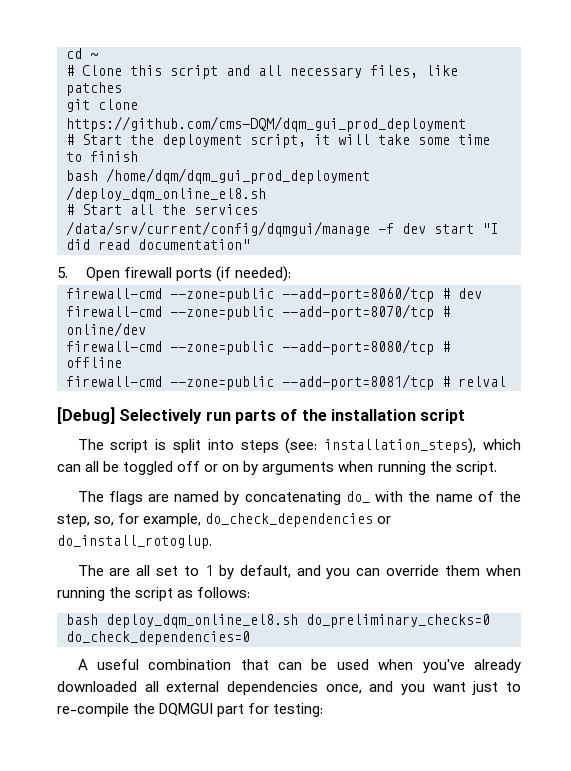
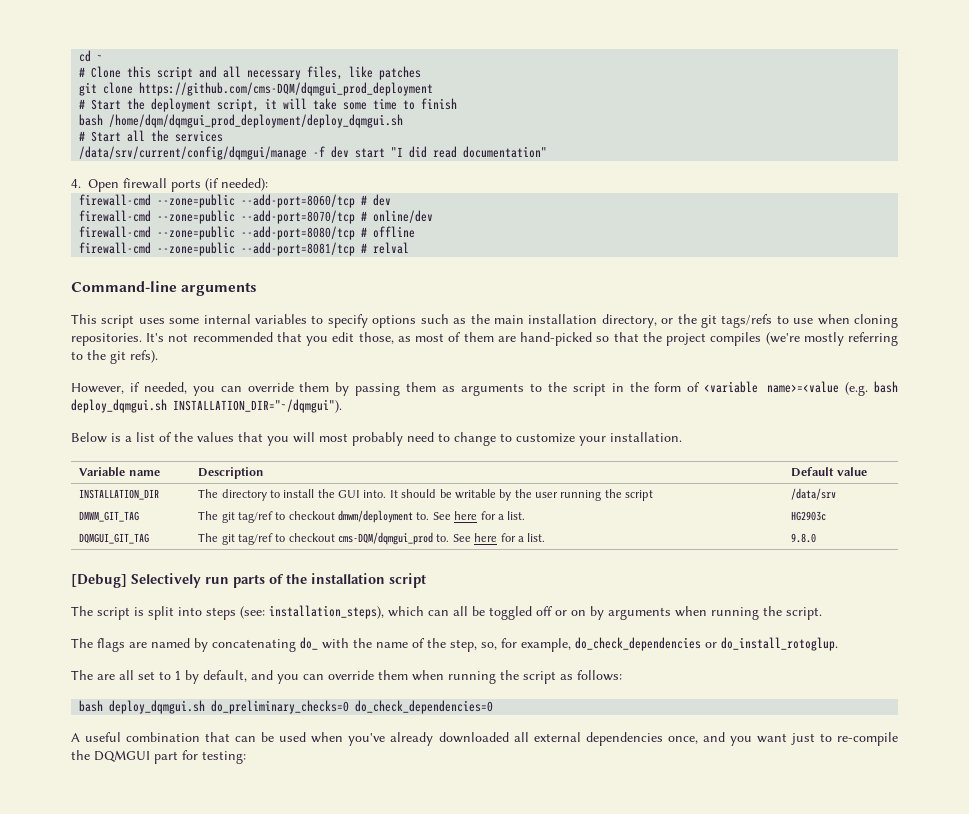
[66,116,466,132] https://github.com/cms-DQM/dqm_gui_prod_deployment -> [139,82,434,96] https://github.com/cms-DQM/dqmgui_prod_deployment
[106,168,370,184] [66,186,266,202] /home/dqm/dqm_gui_prod_deployment /deploy_dqm_online_el8.sh -> [109,114,404,128] /home/dqm/dqmgui_prod_deployment/deploy_dqmgui.sh
[57,267,68,278] 5. -> [71,179,81,188] 4.
(506, 381) none -> [71,281,258,296] [71,314,898,328] [71,332,898,346] [71,350,158,364] [71,381,899,396] [71,399,342,413] [71,432,682,446] [79,467,160,477] [198,467,265,479] [791,467,867,477] [79,489,160,500] [198,489,654,501] [791,488,837,500] [79,511,140,522] [198,510,526,523] [791,511,827,521] [79,533,150,544] [198,532,546,545] [791,533,817,543] // Command-line arguments // This script uses some internal variables to specify options such as the main installation directory, or the git tags/refs to use when cloning repositories. It's not recommended that you edit those, as most of them are hand-picked so that the project compiles (we're mostly referring to the git refs). // However, if needed, you can override them by passing them as arguments to the script in the form of <variable name>=<value (e.g. bash deploy_dqmgui.sh INSTALLATION_DIR="~/dqmgui"). // Below is a list of the values that you will most probably need to change to customize your installation. // Variable name | Description | Default value // INSTALLATION_DIR | The directory to install the GUI into. It should be writable by the user running the script | /data/srv // DMWM_GIT_TAG | The git tag/ref to checkout dmwm/deployment to. See here for a list. | HG2903c // DQMGUI_GIT_TAG | The git tag/ref to checkout cms-DQM/dqmgui_prod to. See here for a list. | 9.8.0
[106,614,298,628] deploy_dqm_online_el8.sh -> [109,700,206,714] deploy_dqmgui.sh

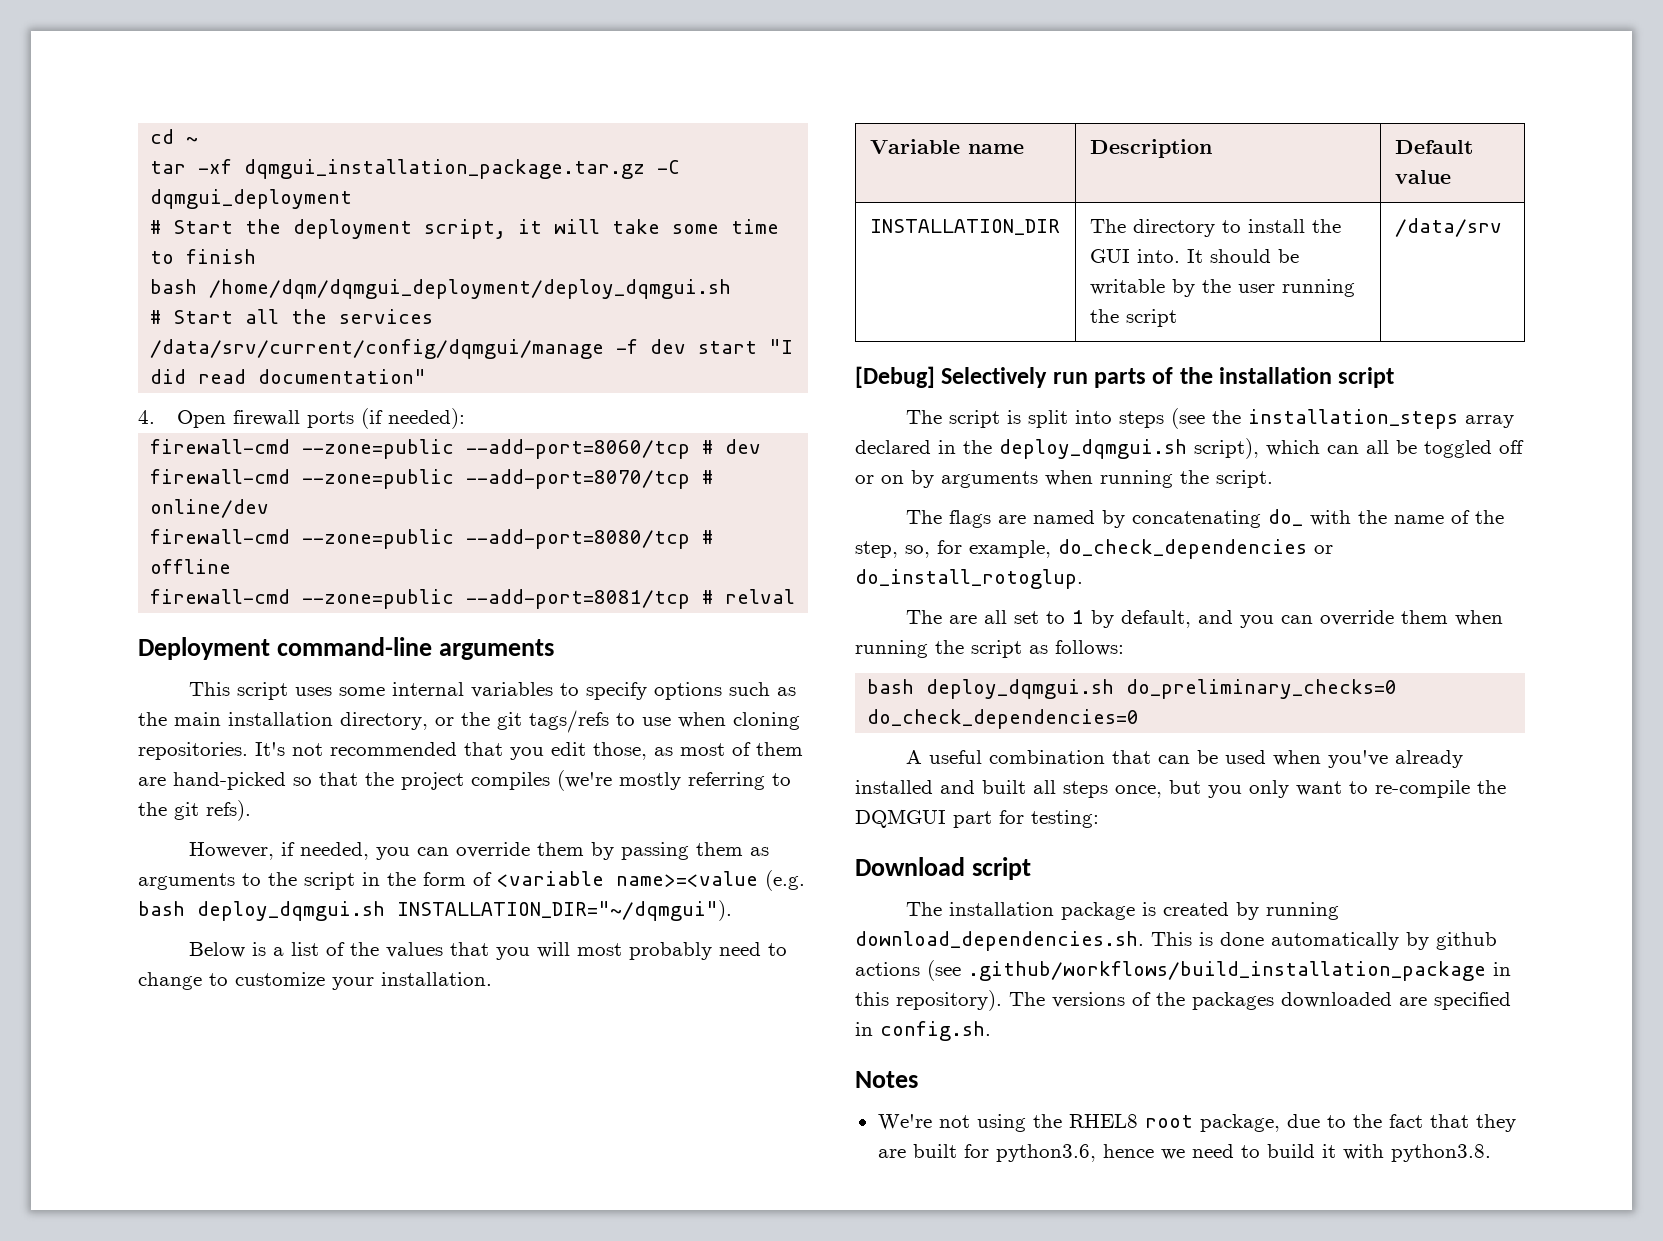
[79,66,422,80] [79,82,434,96] # Clone this script and all necessary files, like patches // git clone https://github.com/cms-DQM/dqmgui_prod_deployment -> [150,159,681,179] [150,189,353,209] tar -xf dqmgui_installation_package.tar.gz -C dqmgui_deployment
[109,114,404,128] /home/dqm/dqmgui_prod_deployment/deploy_dqmgui.sh -> [209,279,732,299] /home/dqm/dqmgui_deployment/deploy_dqmgui.sh
[71,281,177,292] Command-line -> [138,637,432,660] Deployment command-line
[79,511,140,522] [198,510,526,523] [791,511,827,521] [79,533,150,544] [198,532,546,545] [791,533,817,543] // DMWM_GIT_TAG | The git tag/ref to checkout dmwm/deployment to. See here for a list. | HG2903c // DQMGUI_GIT_TAG | The git tag/ref to checkout cms-DQM/dqmgui_prod to. See here for a list. | 9.8.0 -> (1502, 227) none
[240,605,384,619] (see: installation_steps), -> [1171,408,1515,429] [855,438,1259,459] (see the installation_steps array declared in the deploy_dqmgui.sh script),
[438,732,815,746] downloaded all external dependencies once, and you want just -> [855,780,1342,798] installed and built all steps once, but you only want
(246, 757) none -> [855,857,1031,880] [906,902,1340,920] [855,931,1497,951] [855,960,1511,981] [855,990,1511,1011] [855,1021,991,1041] [855,1071,918,1088] [877,1114,1516,1132] [877,1144,1491,1162] // Download script // The installation package is created by running download_dependencies.sh. This is done automatically by github actions (see .github/workflows/build_installation_package in this repository). The versions of the packages downloaded are specified in config.sh. // Notes // We're not using the RHEL8 root package, due to the fact that they are built for python3.6, hence we need to build it with python3.8.

